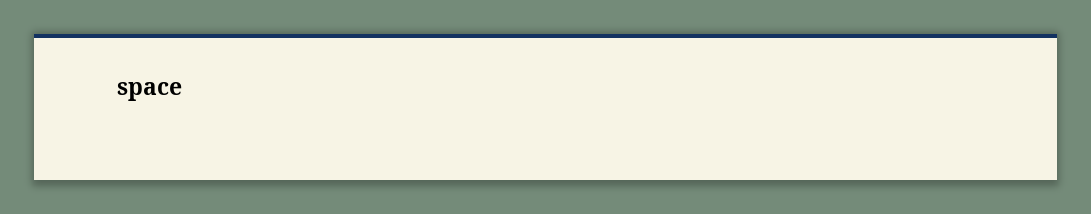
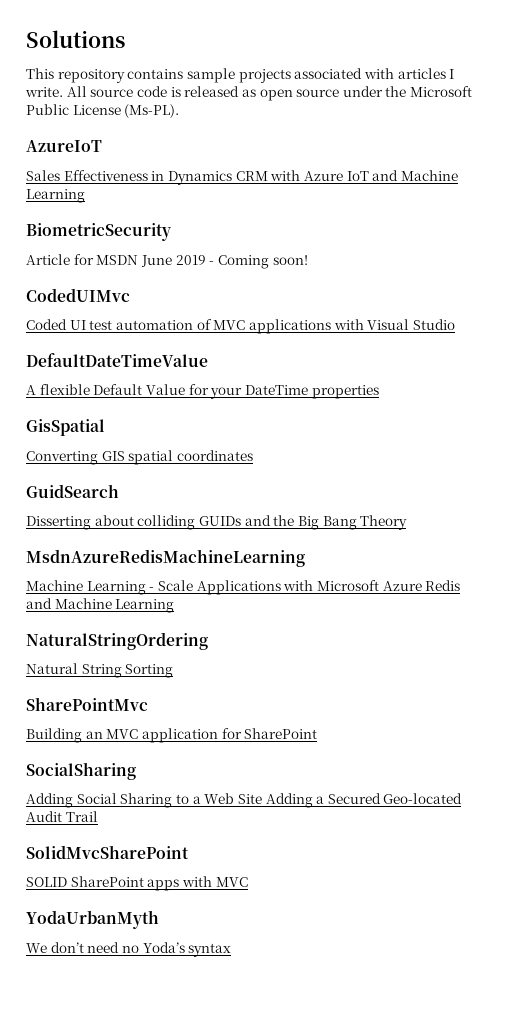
[117,82,182,101] space -> [26,30,125,48] [26,68,455,83] [25,86,473,101] [26,104,180,118] [26,140,102,152] [26,170,458,185] [26,189,85,203] [26,223,171,241] [26,254,308,269] [26,288,130,302] [26,319,455,334] [26,353,208,367] [26,384,379,399] [26,419,105,436] [26,450,253,465] [26,484,119,498] [26,515,408,530] [26,549,305,567] [26,580,461,595] [26,598,175,613] [26,632,208,650] [26,663,174,678] [26,697,148,711] [26,728,318,743] [26,762,136,780] [26,793,463,808] [26,811,98,822] [26,845,189,859] [26,876,248,891] [26,910,159,929] [26,942,232,957] Solutions // This repository contains sample projects associated with articles I write. All source code is released as open source under the Microsoft Public License (Ms-PL). // AzureIoT // Sales Effectiveness in Dynamics CRM with Azure IoT and Machine Learning // BiometricSecurity // Article for MSDN June 2019 - Coming soon! // CodedUIMvc // Coded UI test automation of MVC applications with Visual Studio // DefaultDateTimeValue // A flexible Default Value for your DateTime properties // GisSpatial // Converting GIS spatial coordinates // GuidSearch // Disserting about colliding GUIDs and the Big Bang Theory // MsdnAzureRedisMachineLearning // Machine Learning - Scale Applications with Microsoft Azure Redis and Machine Learning // NaturalStringOrdering // Natural String Sorting // SharePointMvc // Building an MVC application for SharePoint // SocialSharing // Adding Social Sharing to a Web Site Adding a Secured Geo-located Audit Trail // SolidMvcSharePoint // SOLID SharePoint apps with MVC // YodaUrbanMyth // We don’t need no Yoda’s syntax

